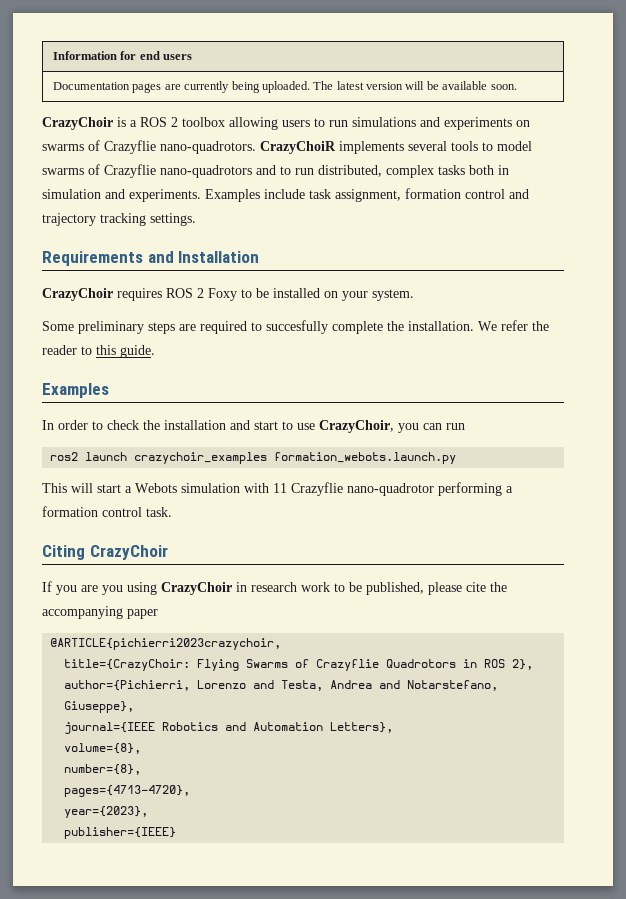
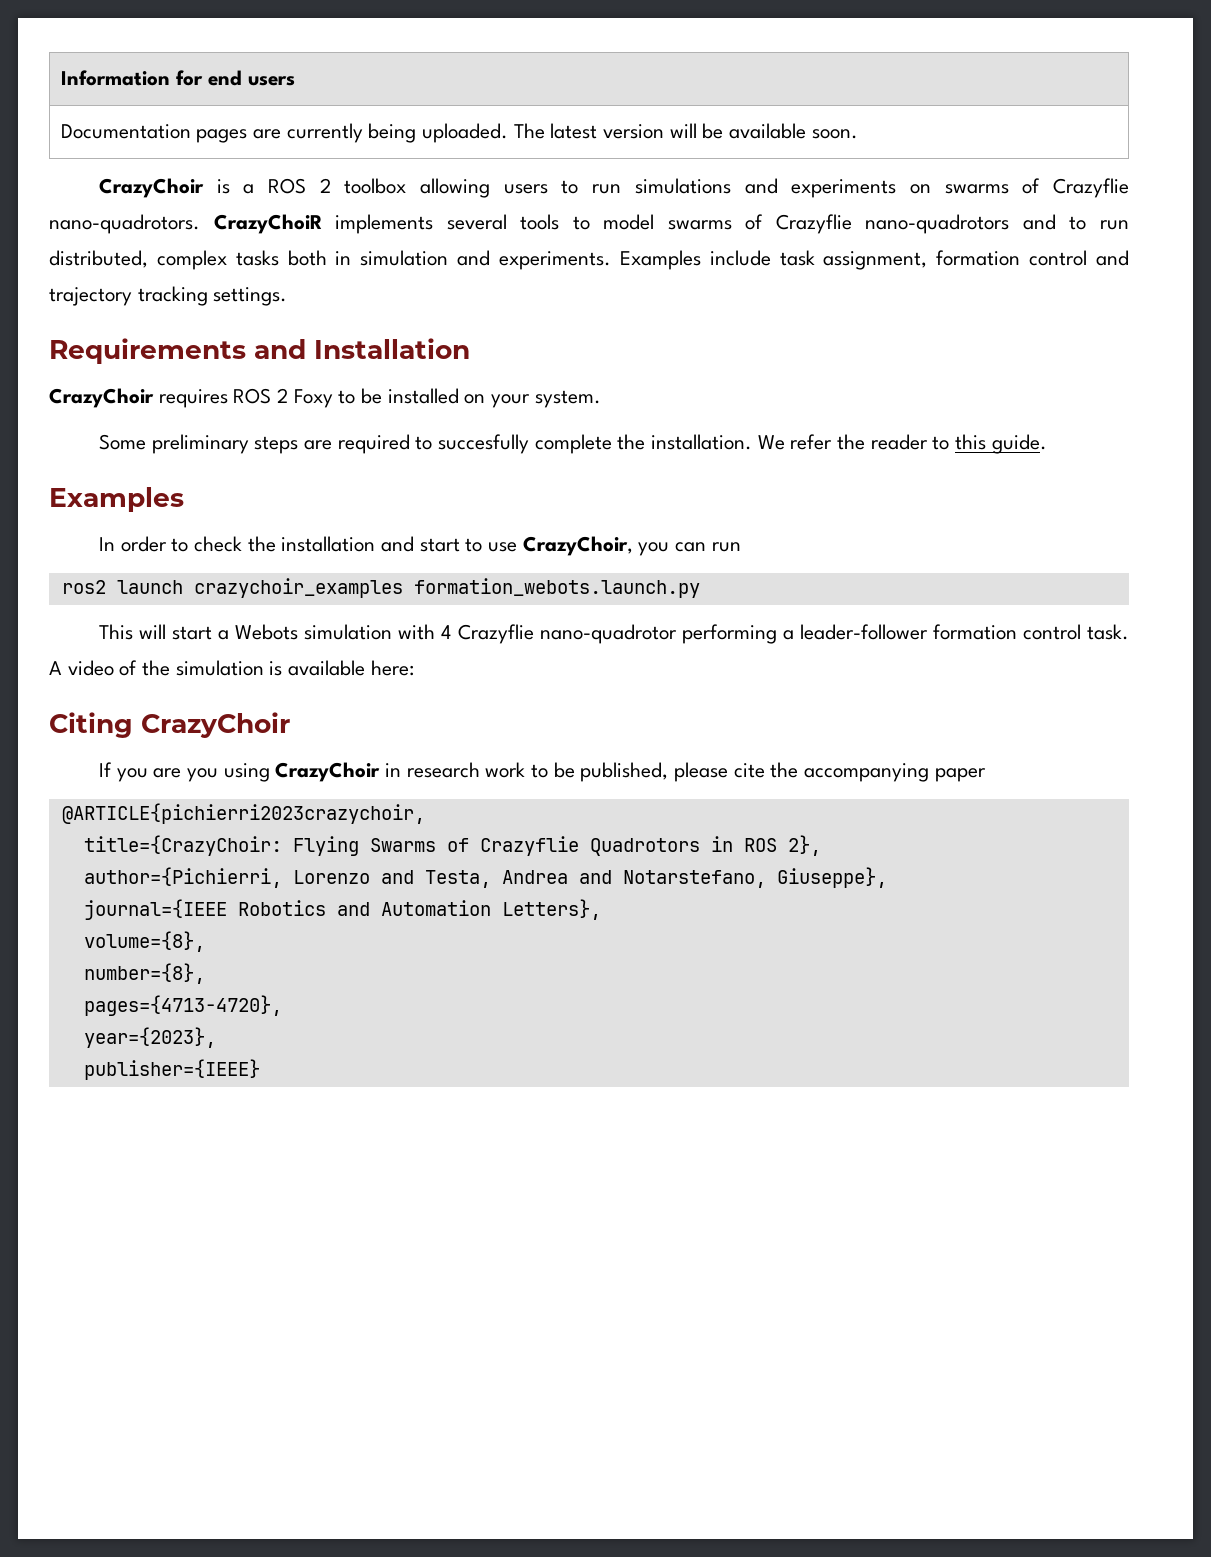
[273,483,287,493] 11 -> [441,625,452,639] 4
(513, 489) none -> [799,624,928,640] leader-follower
(172, 512) none -> [49,660,414,676] A video of the simulation is available here:

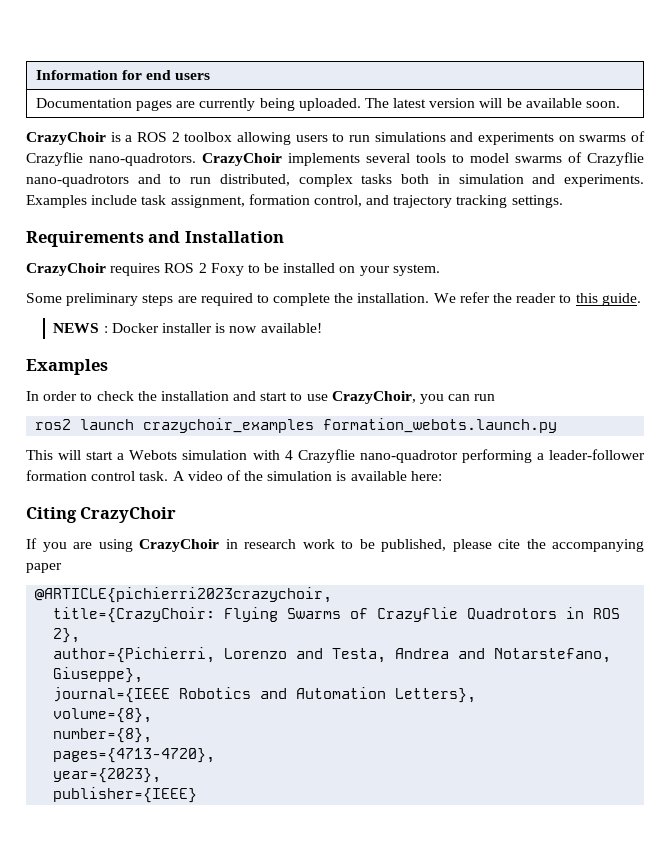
[213,214,322,234] CrazyChoiR -> [202,153,282,166] CrazyChoir
[1029,250,1088,266] control -> [313,195,362,207] control,
[437,434,529,454] succesfully -> (269, 298) none
(1047, 444) none -> [53,323,322,333] // NEWS : Docker installer is now available!
[186,768,218,782] you -> (92, 545) none

